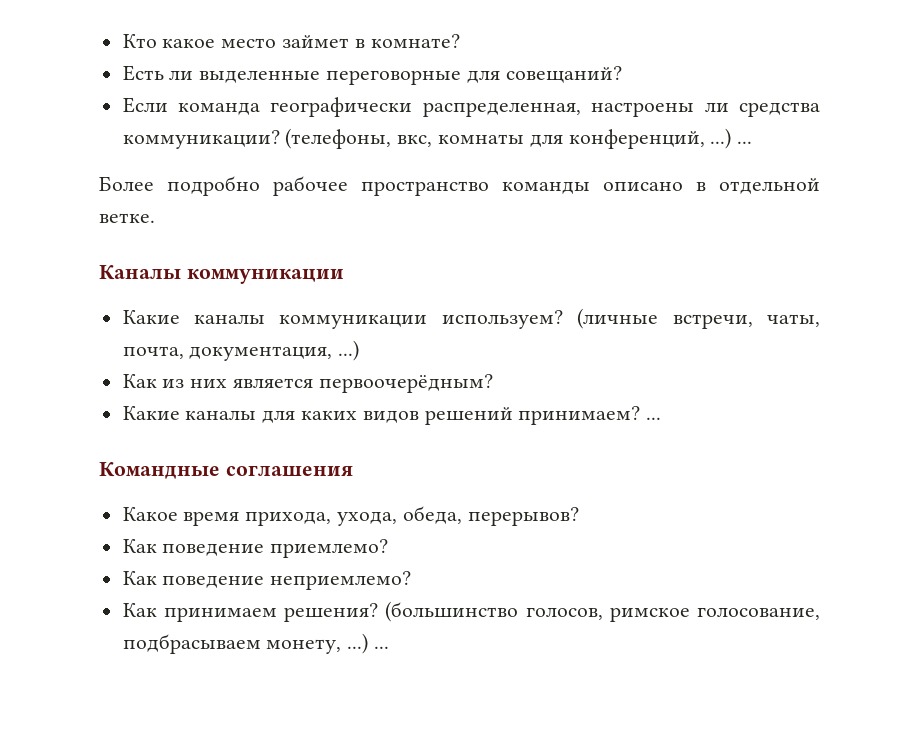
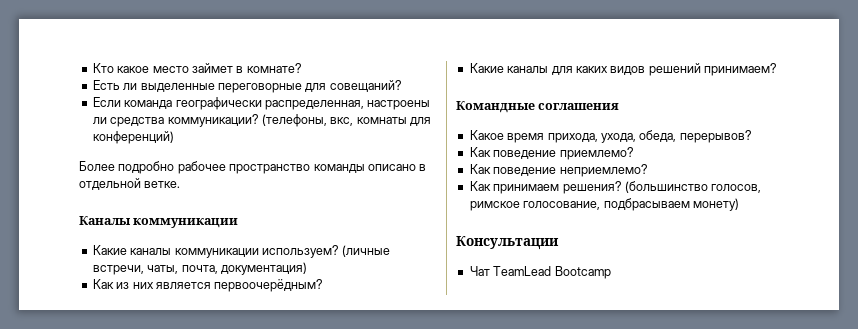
[568,128,753,149] конференций, ...) ... -> [92,131,174,144] конференций)
[189,340,360,361] документация, ...) -> [220,262,307,275] документация)
[646,417,662,420] ... -> (777, 69) none
[266,633,390,654] монету, ...) ... -> [692,198,739,211] [456,236,559,250] [469,266,611,279] монету) // Консультации // Чат TeamLead Bootcamp

